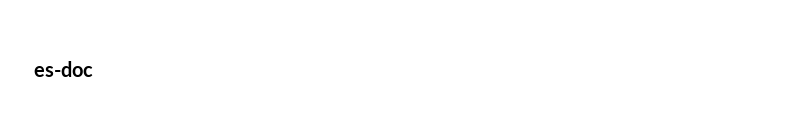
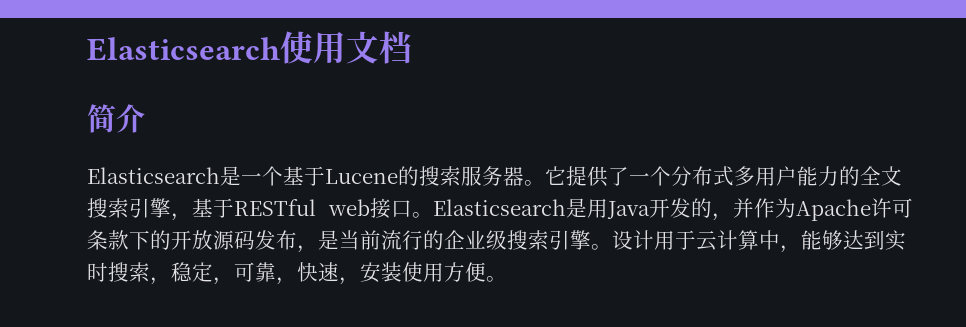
[34,61,93,77] es-doc -> [87,31,412,64] [87,104,145,133] [87,166,902,187] [87,198,913,221] [87,230,906,253] [87,262,507,285] Elasticsearch使用文档 // 简介 // Elasticsearch是一个基于Lucene的搜索服务器。它提供了一个分布式多用户能力的全文搜索引擎，基于RESTful web接口。Elasticsearch是用Java开发的，并作为Apache许可条款下的开放源码发布，是当前流行的企业级搜索引擎。设计用于云计算中，能够达到实时搜索，稳定，可靠，快速，安装使用方便。

